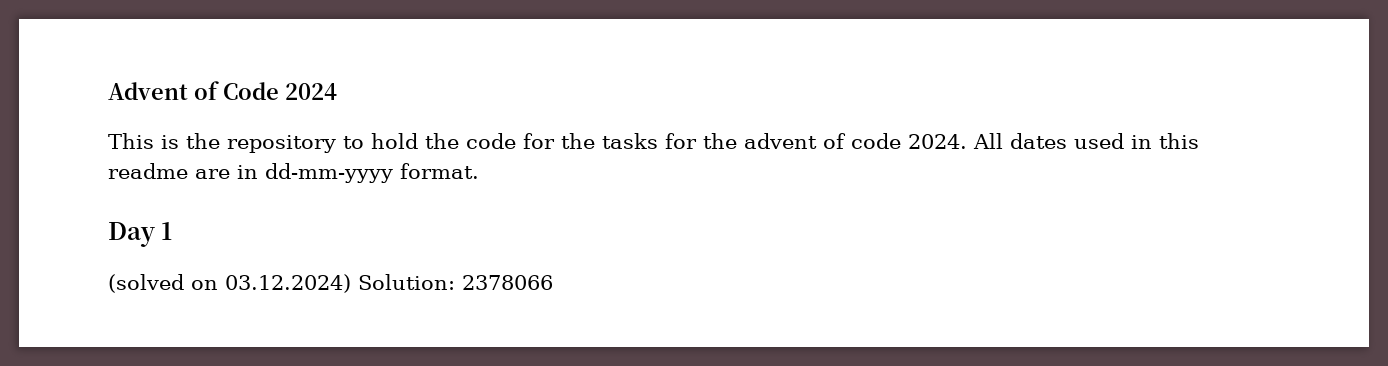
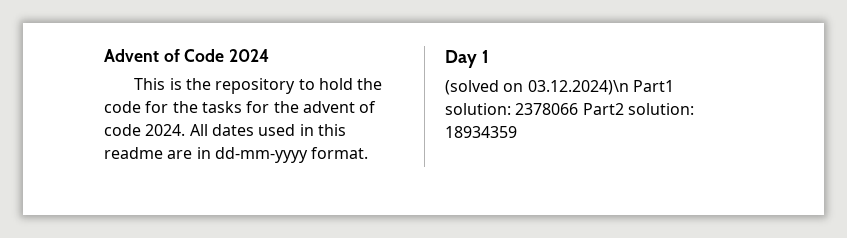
[225,274,553,293] 03.12.2024) Solution: 2378066 -> [527,80,674,95] [445,103,694,115] [445,126,517,138] 03.12.2024)\n Part1 solution: 2378066 Part2 solution: 18934359

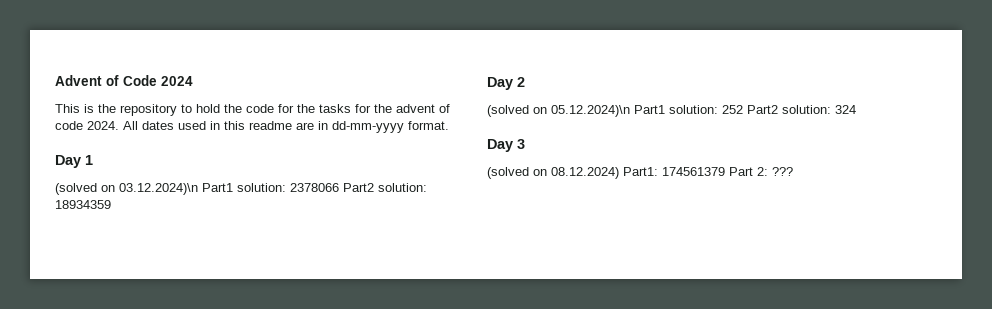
(517, 132) none -> [487,77,525,90] [487,105,856,117] [487,139,525,152] [487,167,793,179] // Day 2 // (solved on 05.12.2024)\n Part1 solution: 252 Part2 solution: 324 // Day 3 // (solved on 08.12.2024) Part1: 174561379 Part 2: ???

